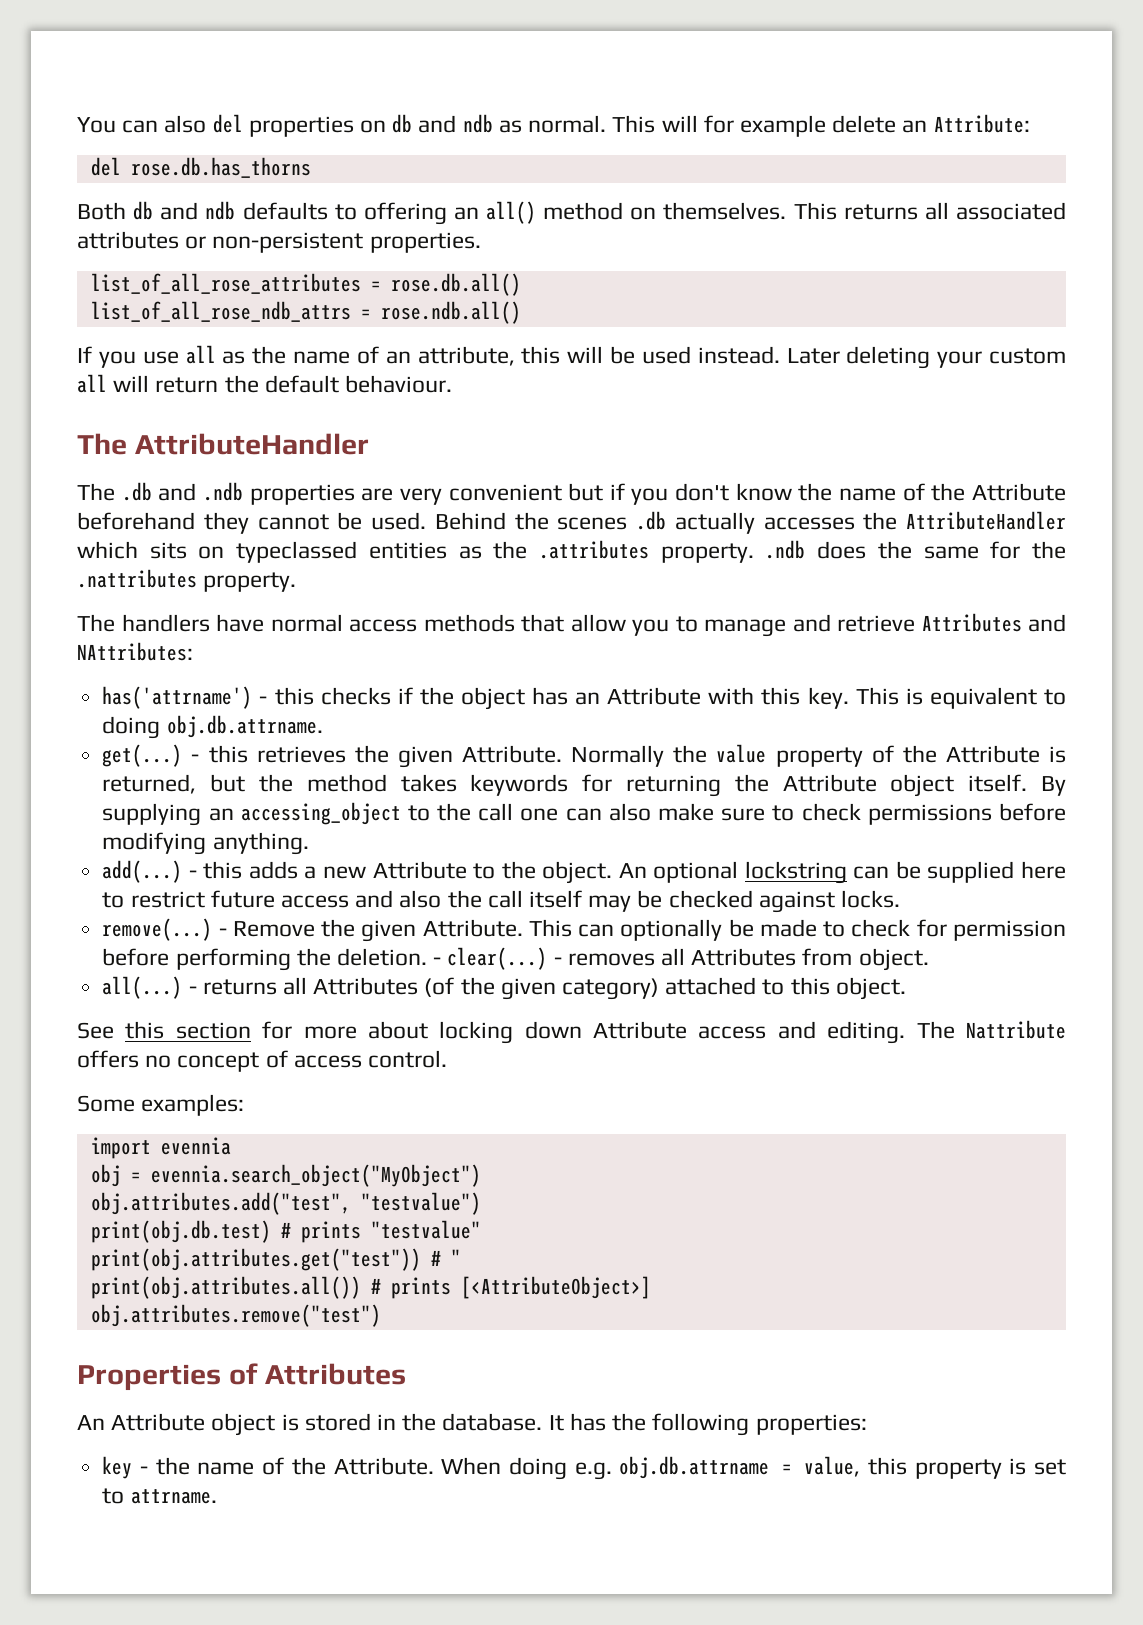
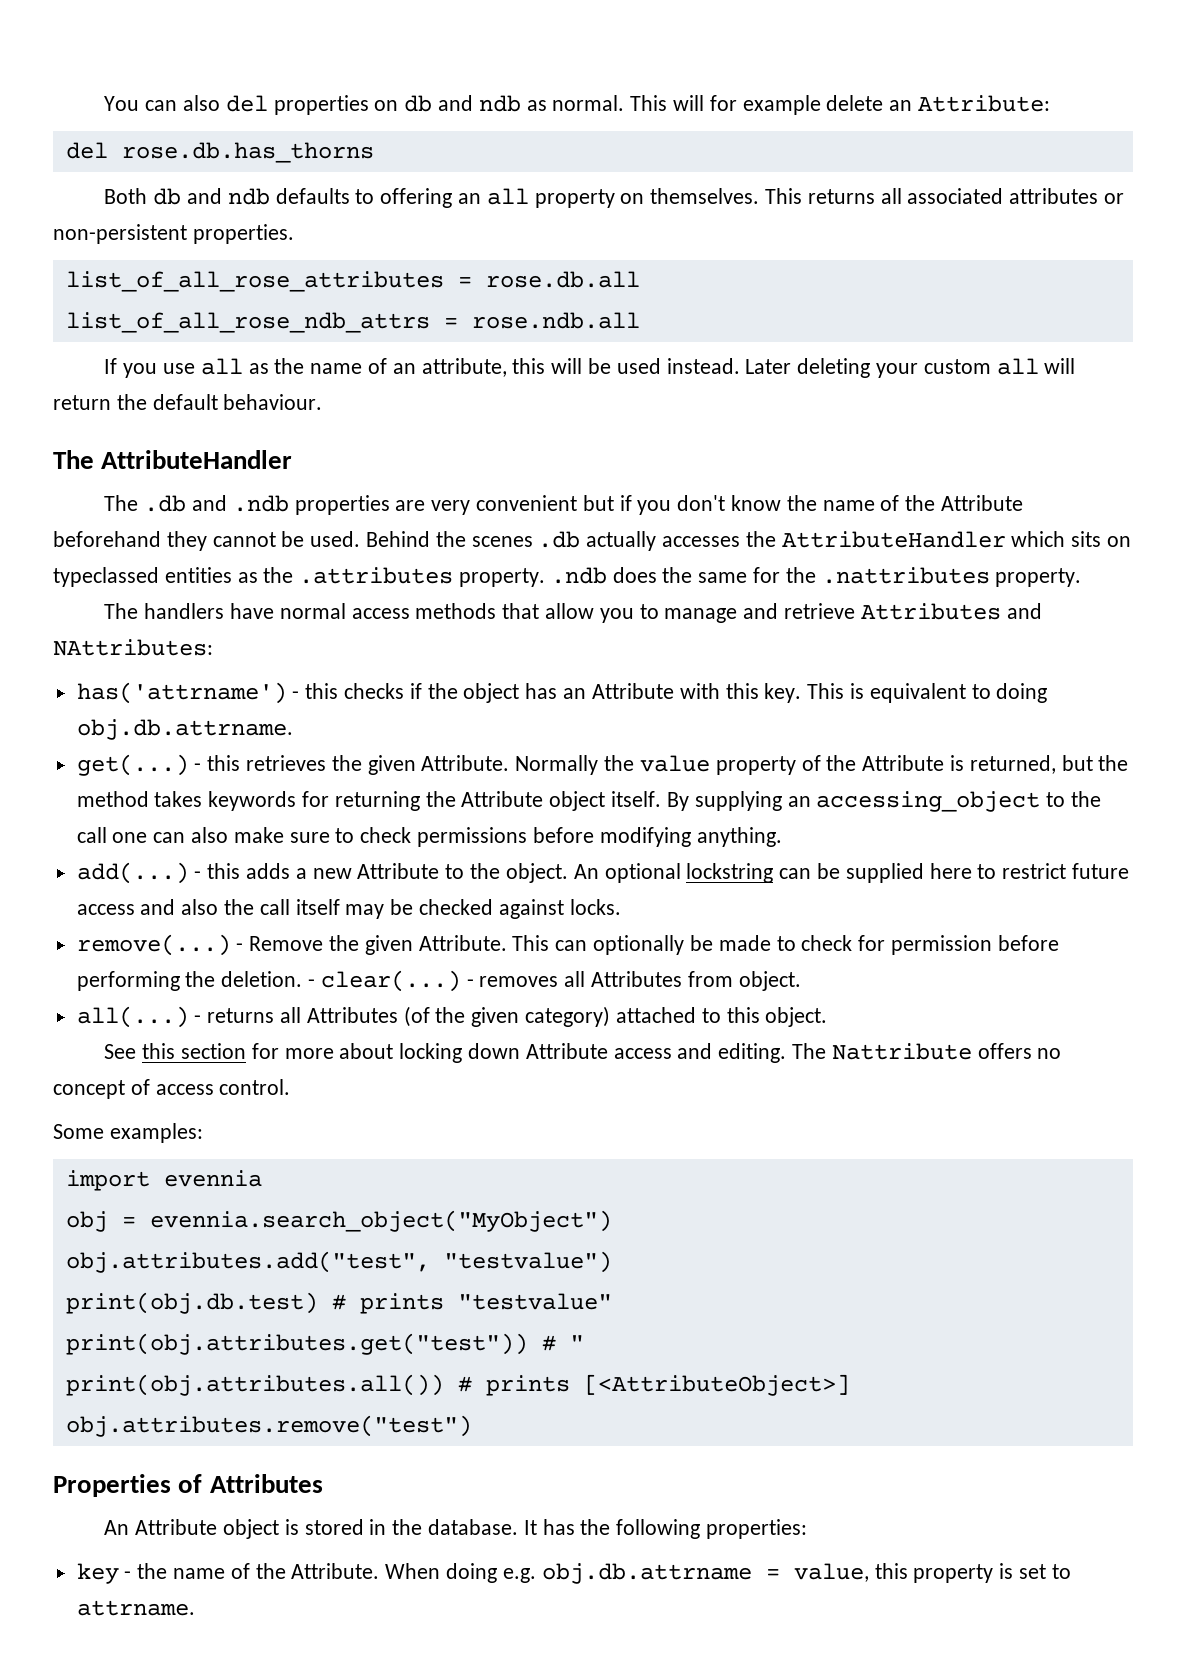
[486,201,624,224] all() method -> [486,188,615,208] all property
[390,273,521,296] rose.db.all() -> [485,271,640,288] rose.db.all
[380,301,521,324] rose.ndb.all() -> [471,312,640,329] rose.ndb.all

